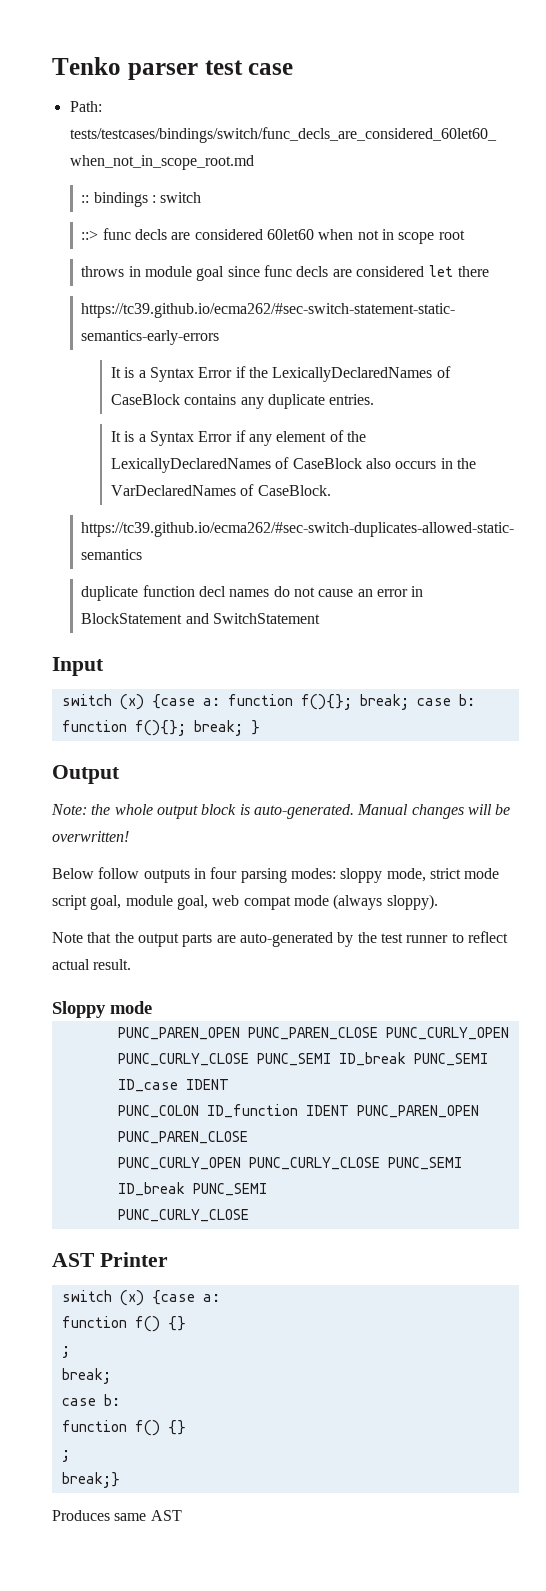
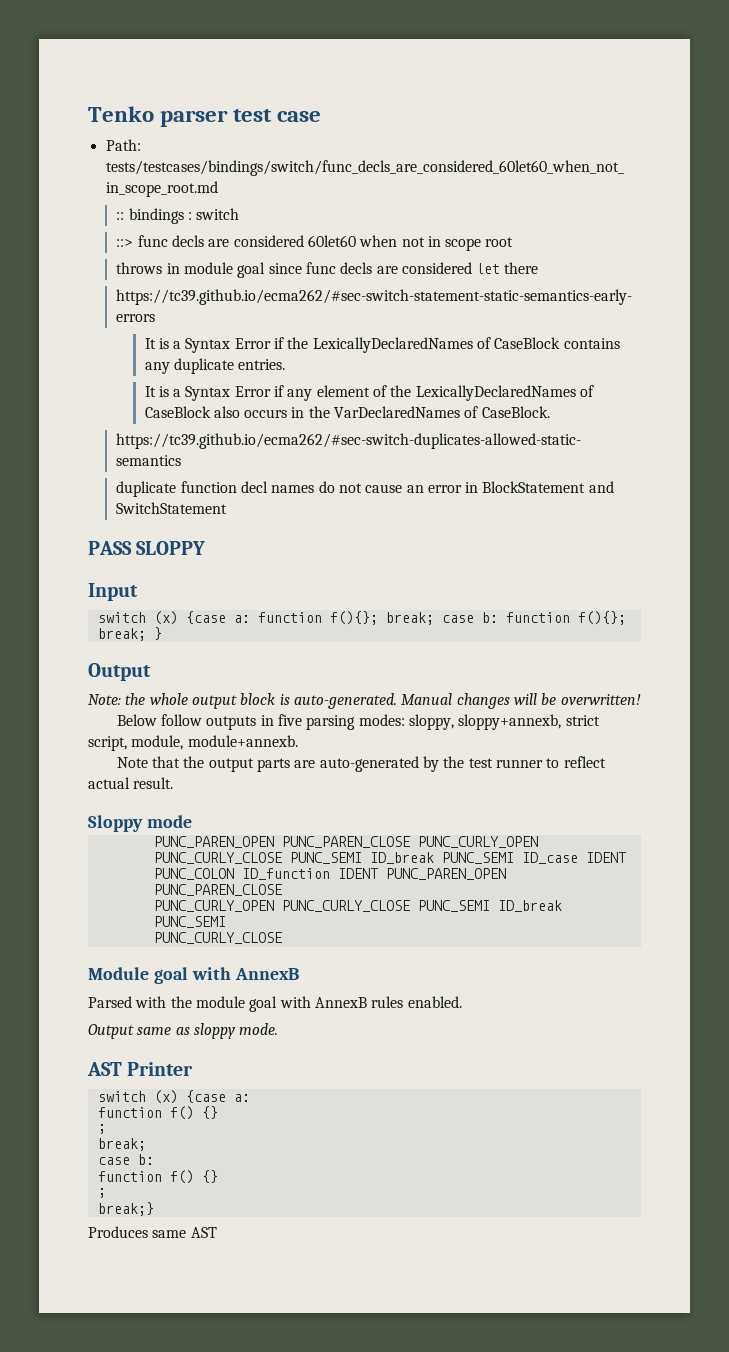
(321, 618) none -> [88,541,206,555] // PASS SLOPPY
[210,867,238,879] four -> [277,714,302,726] five
[340,868,500,883] [52,894,438,910] sloppy mode, strict mode script goal, module goal, web compat mode (always sloppy). -> [408,714,600,730] [88,735,298,751] sloppy, sloppy+annexb, strict script, module, module+annexb.
(249, 1215) none -> [88,967,299,984] [88,996,462,1012] [88,1023,279,1039] // Module goal with AnnexB // Parsed with the module goal with AnnexB rules enabled. // Output same as sloppy mode.

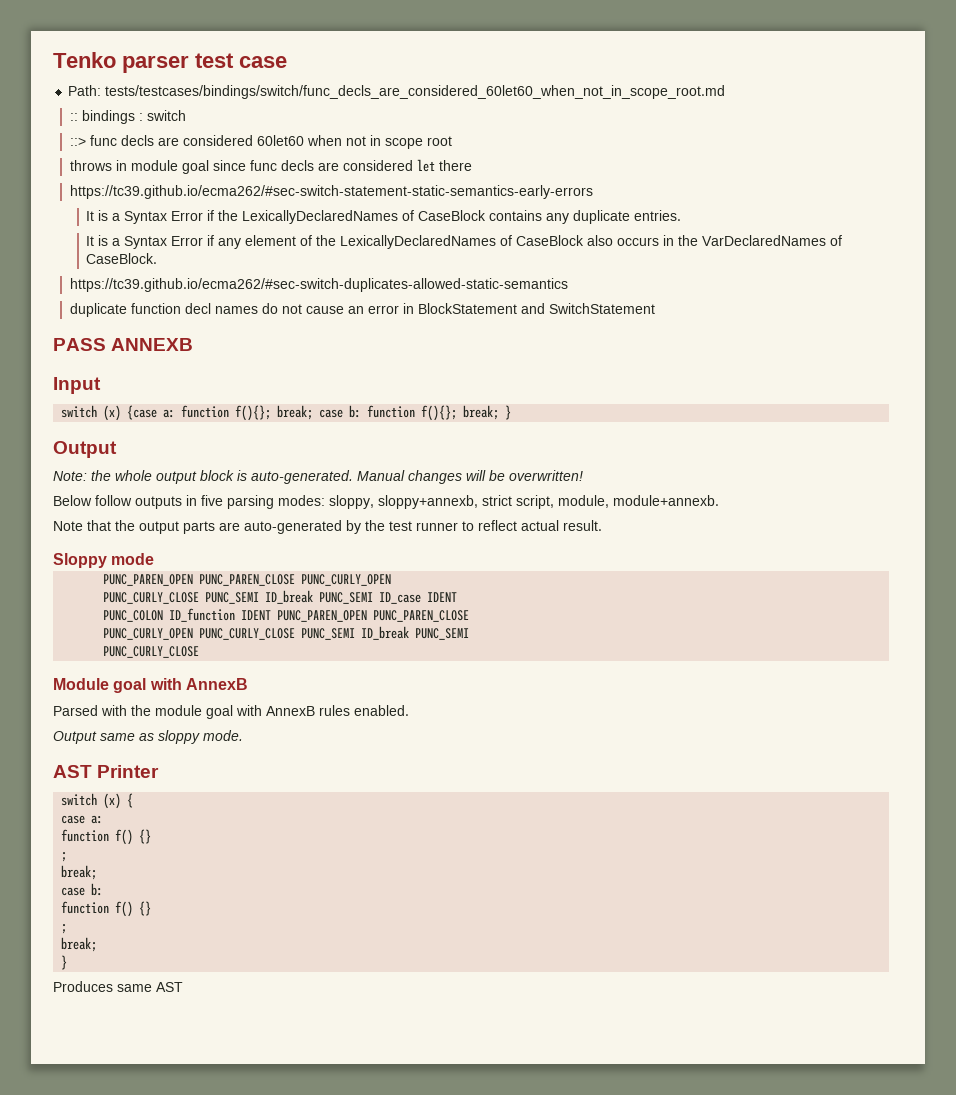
[136,541,206,555] SLOPPY -> [111,338,194,351] ANNEXB
[185,1090,226,1103] {case -> [127,793,134,808] [61,815,86,824] { // case
[97,1202,154,1216] break;} -> [61,937,98,952] [61,955,68,970] break; // }

